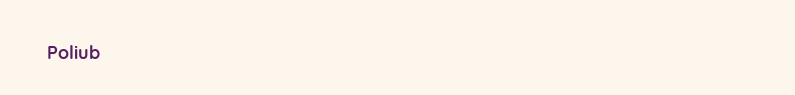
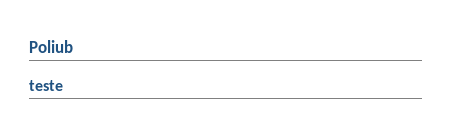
(100, 52) none -> [29,80,63,91] // teste

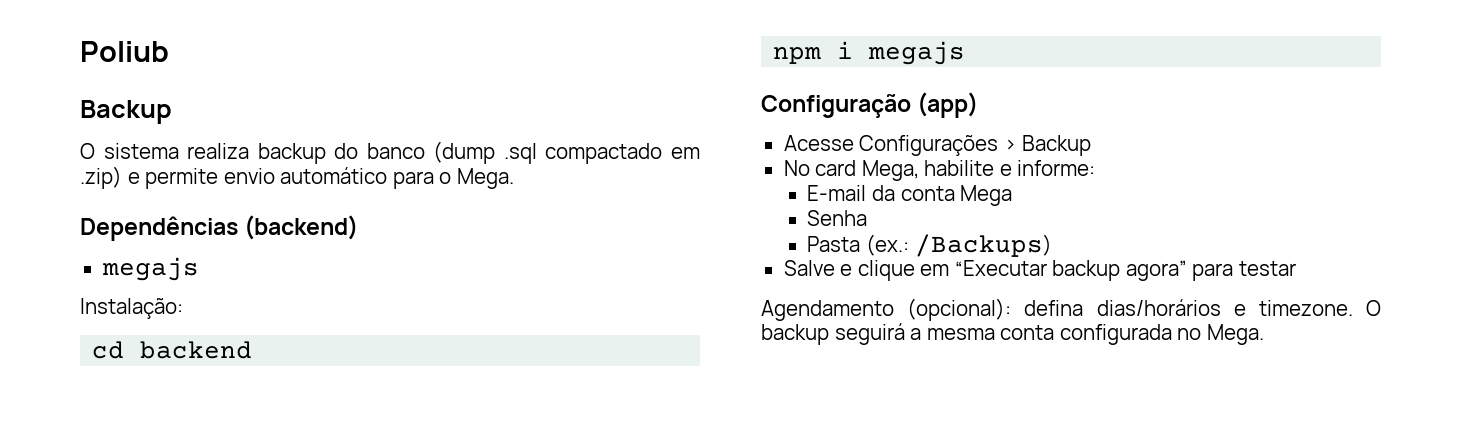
[29,80,63,91] teste -> [80,100,172,124] [80,141,700,164] [80,166,514,189] [80,215,359,241] [101,257,199,281] [80,298,183,319] [92,341,253,359] [773,41,966,65] [761,92,979,118] [783,135,1092,156] [783,160,1096,181] [807,185,1013,206] [807,210,868,226] [807,234,1052,257] [783,260,1296,281] [761,298,1381,321] [761,323,1264,345] Backup // O sistema realiza backup do banco (dump .sql compactado em .zip) e permite envio automático para o Mega. // Dependências (backend) // megajs // Instalação: // cd backend // npm i megajs // Configuração (app) // Acesse Configurações > Backup // No card Mega, habilite e informe: // E‑mail da conta Mega // Senha // Pasta (ex.: /Backups) // Salve e clique em “Executar backup agora” para testar // Agendamento (opcional): defina dias/horários e timezone. O backup seguirá a mesma conta configurada no Mega.

